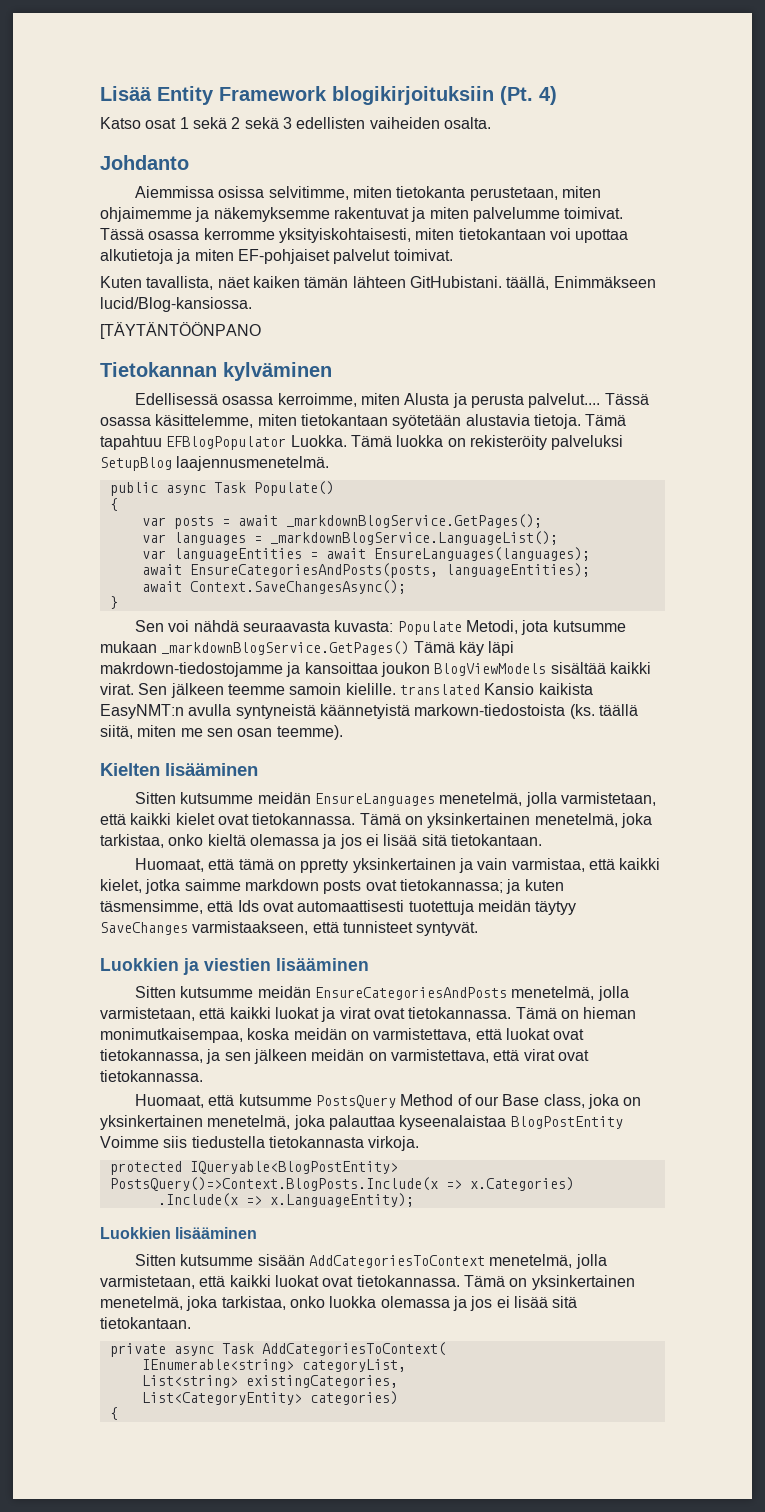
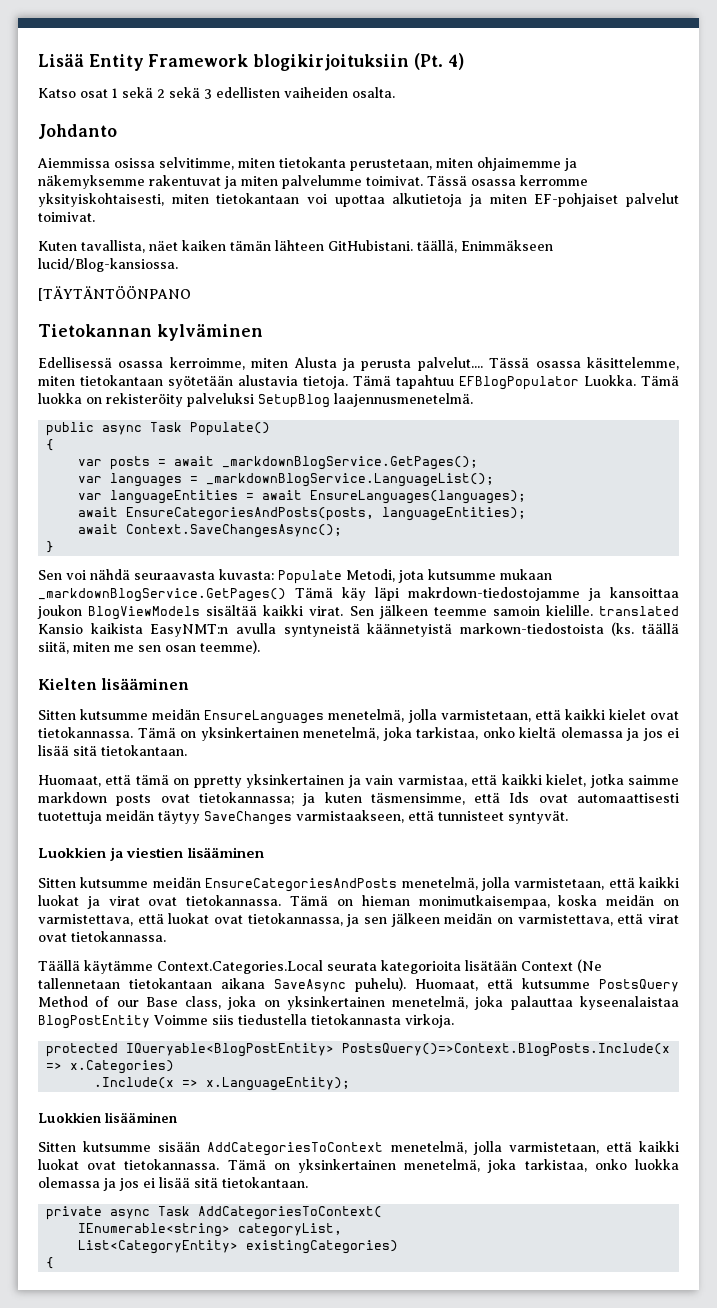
(203, 1076) none -> [38,959,602,974] [38,977,406,992] Täällä käytämme Context.Categories.Local seurata kategorioita lisätään Context (Ne tallennetaan tietokantaan aikana SaveAsync puhelu).
[141,1375,398,1388] // List<string> existingCategories, -> (343, 1230) none
[309,1391,398,1405] categories) -> [246,1240,399,1254] existingCategories)

